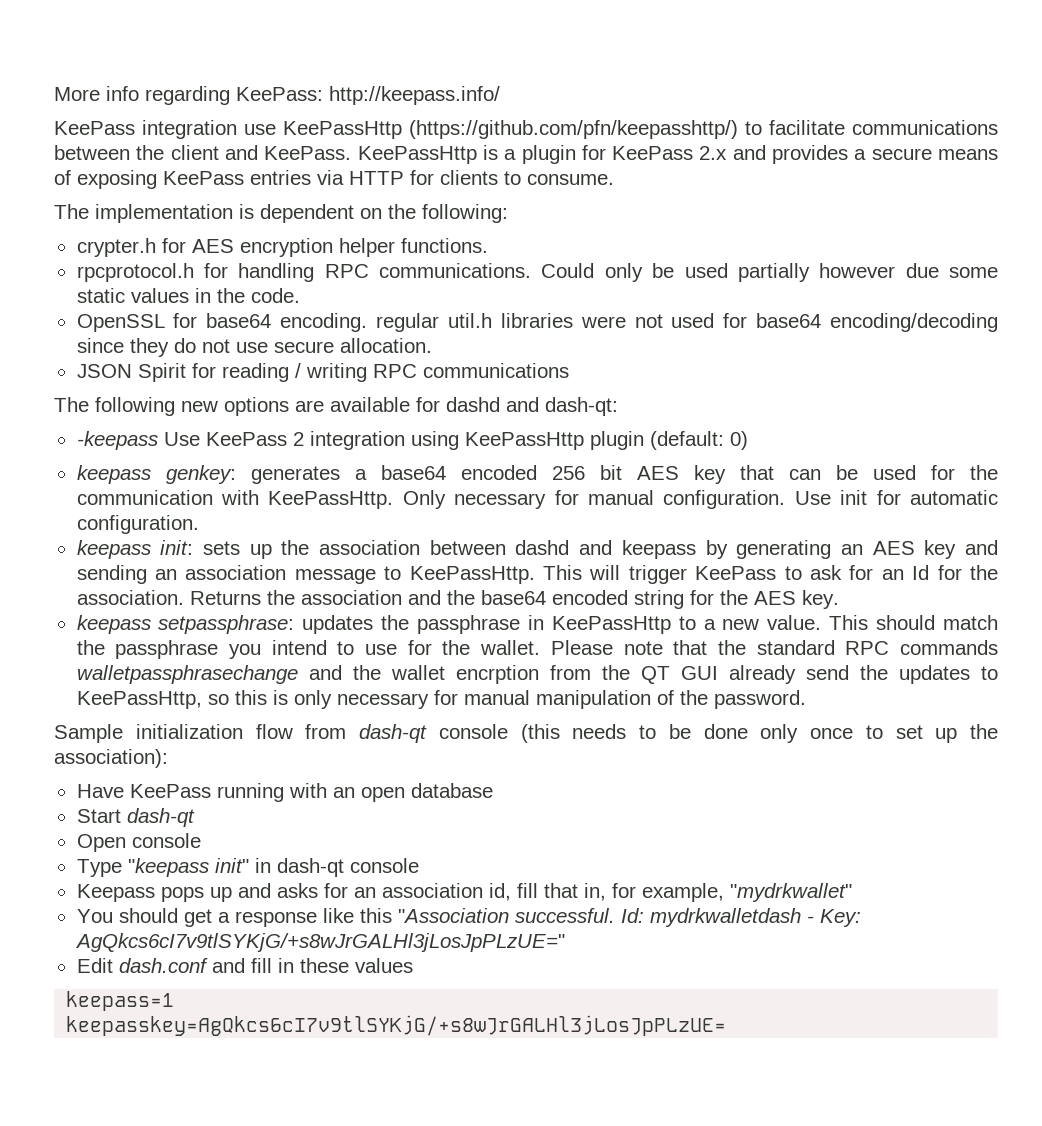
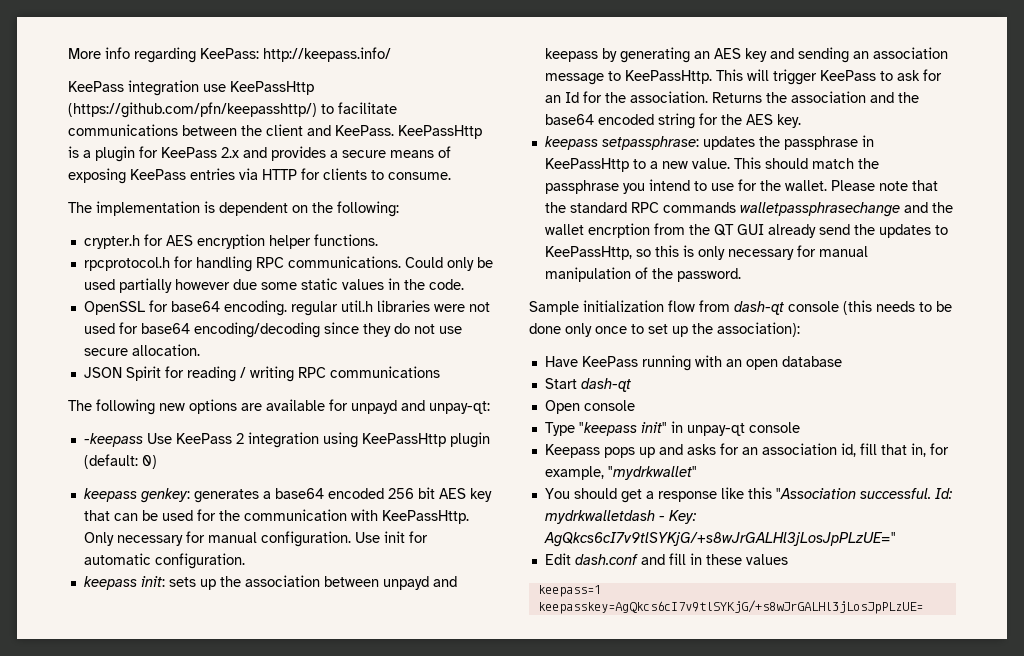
[446,397,618,416] dashd and dash-qt: -> [351,400,490,414] unpayd and unpay-qt:
[515,540,570,555] dashd -> [382,576,429,590] unpayd
[276,858,344,877] dash-qt -> [686,423,745,436] unpay-qt

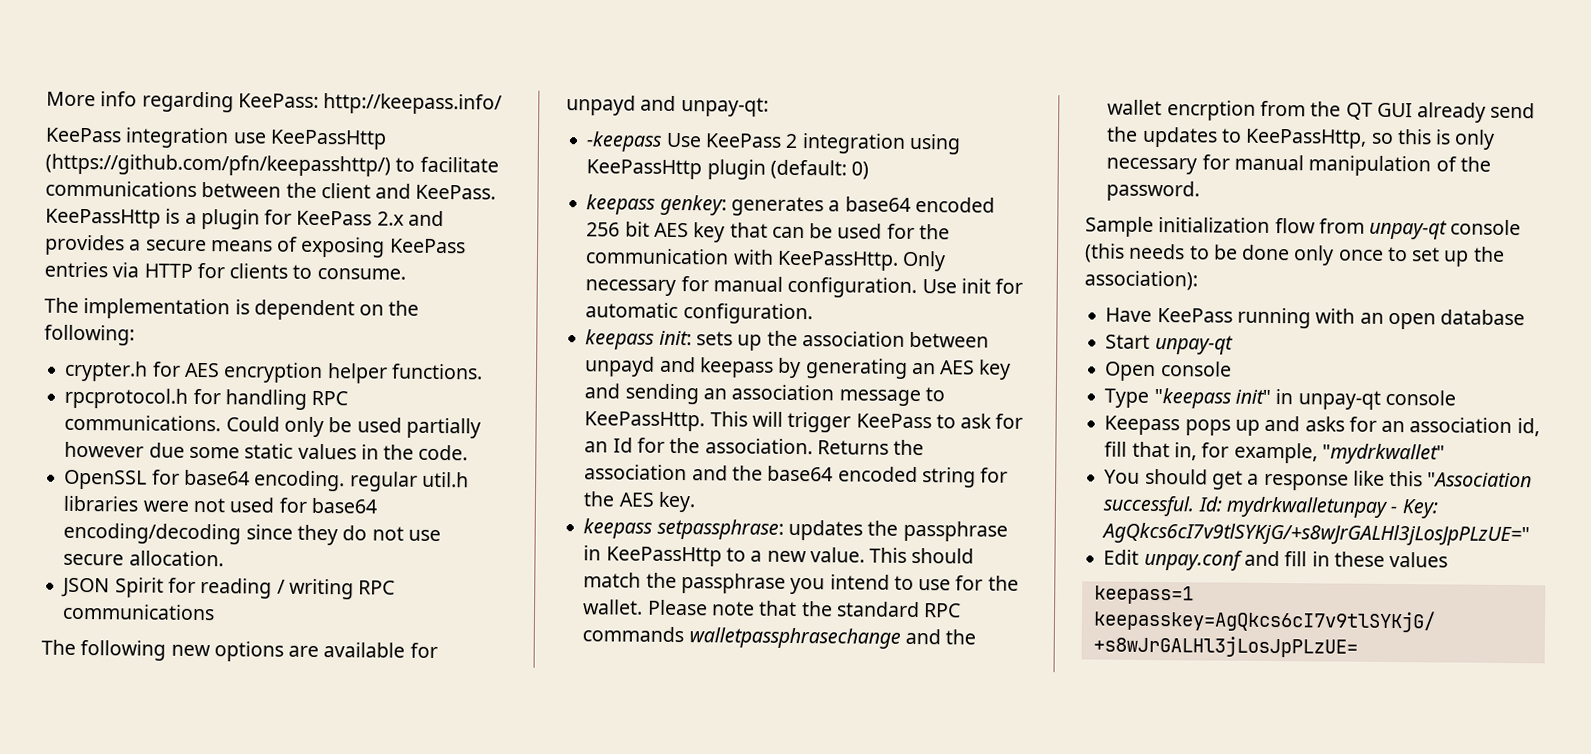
[734,301,784,315] dash-qt -> [1369,219,1449,240] unpay-qt
[580,378,631,392] dash-qt -> [1154,335,1234,355] unpay-qt
[544,510,655,524] mydrkwalletdash -> [1225,496,1389,518] mydrkwalletunpay
[574,554,638,565] dash.conf -> [1143,549,1243,571] unpay.conf

